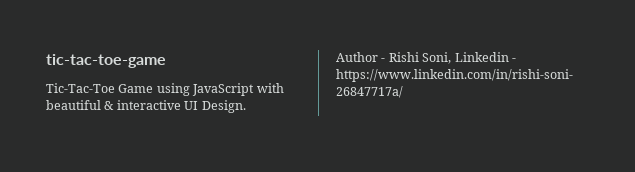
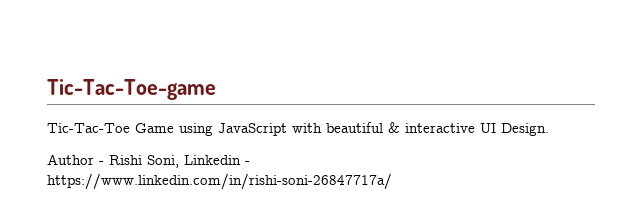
[46,54,166,68] tic-tac-toe-game -> [47,79,216,100] Tic-Tac-Toe-game

